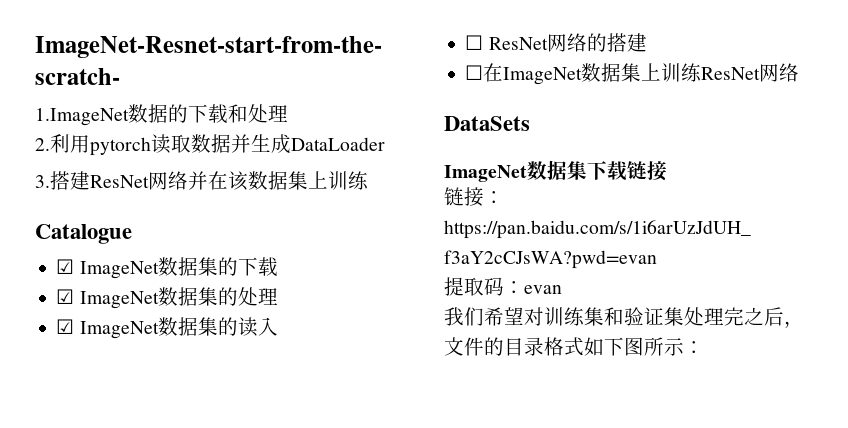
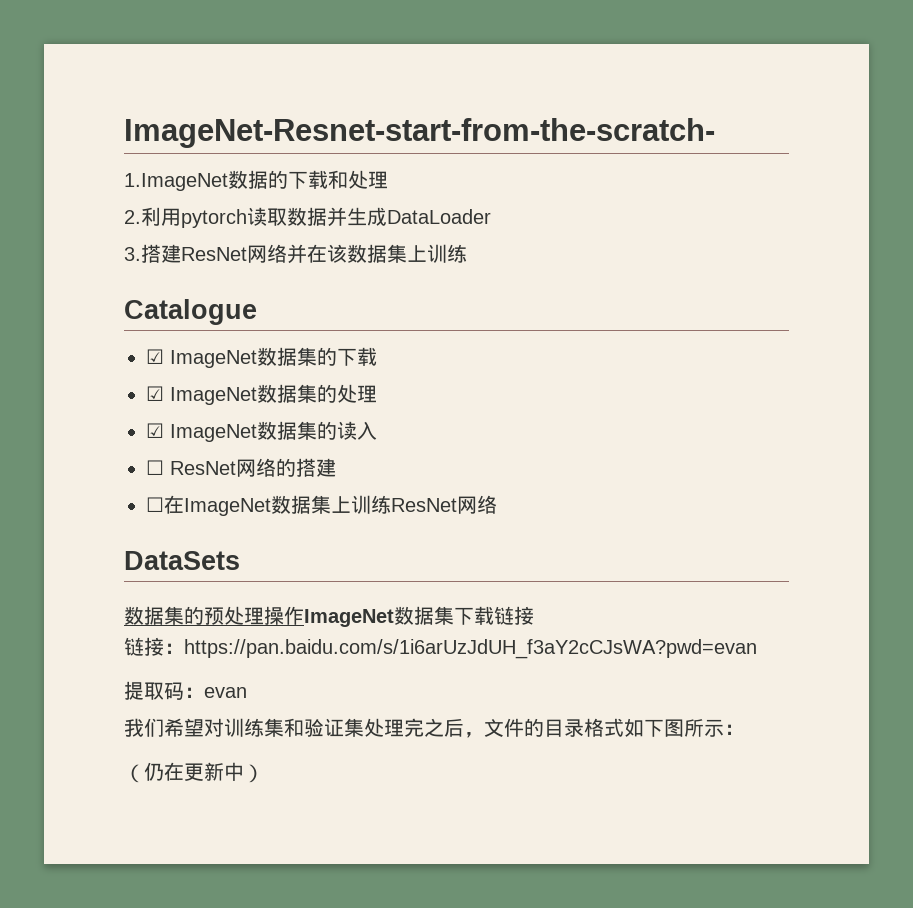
(530, 123) none -> [124,606,304,625] 数据集的预处理操作
(704, 347) none -> [124,762,264,783] // （仍在更新中）

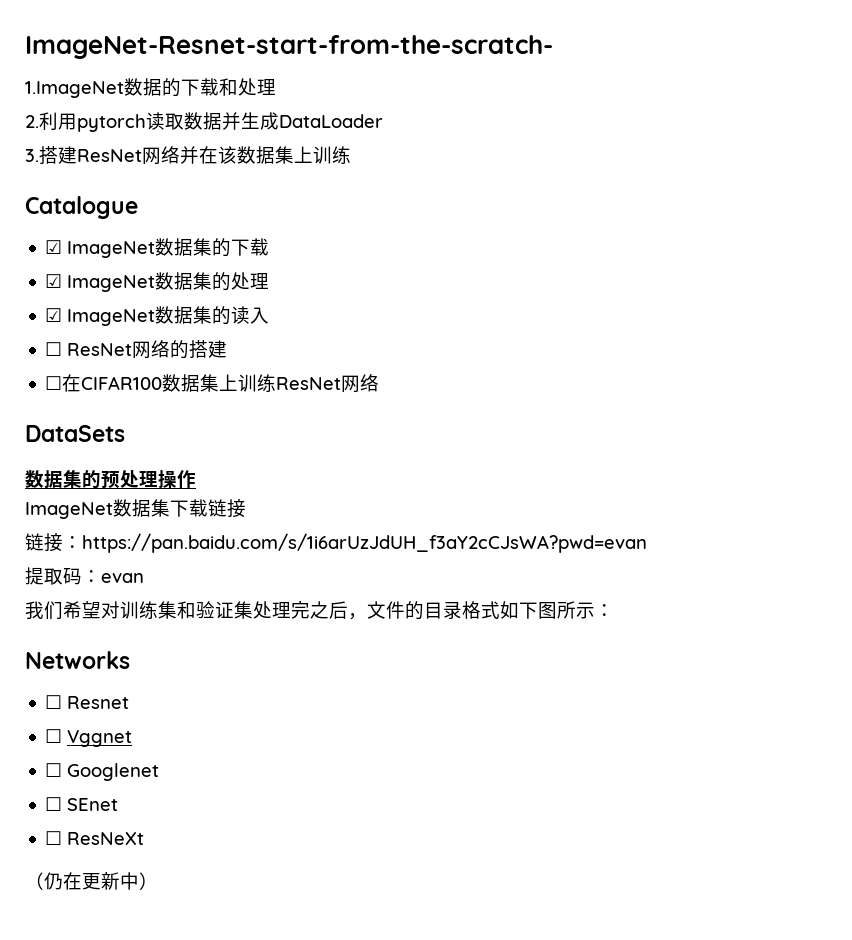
[184,498,271,516] ImageNet -> [81,376,163,390] CIFAR100
(304, 615) none -> (196, 479) //
(744, 729) none -> [25,651,130,669] [45,695,130,709] [45,729,133,747] [45,763,160,781] [45,797,119,811] [45,831,145,845] // Networks // ☐ Resnet // ☐ Vggnet // ☐ Googlenet // ☐ SEnet // ☐ ResNeXt

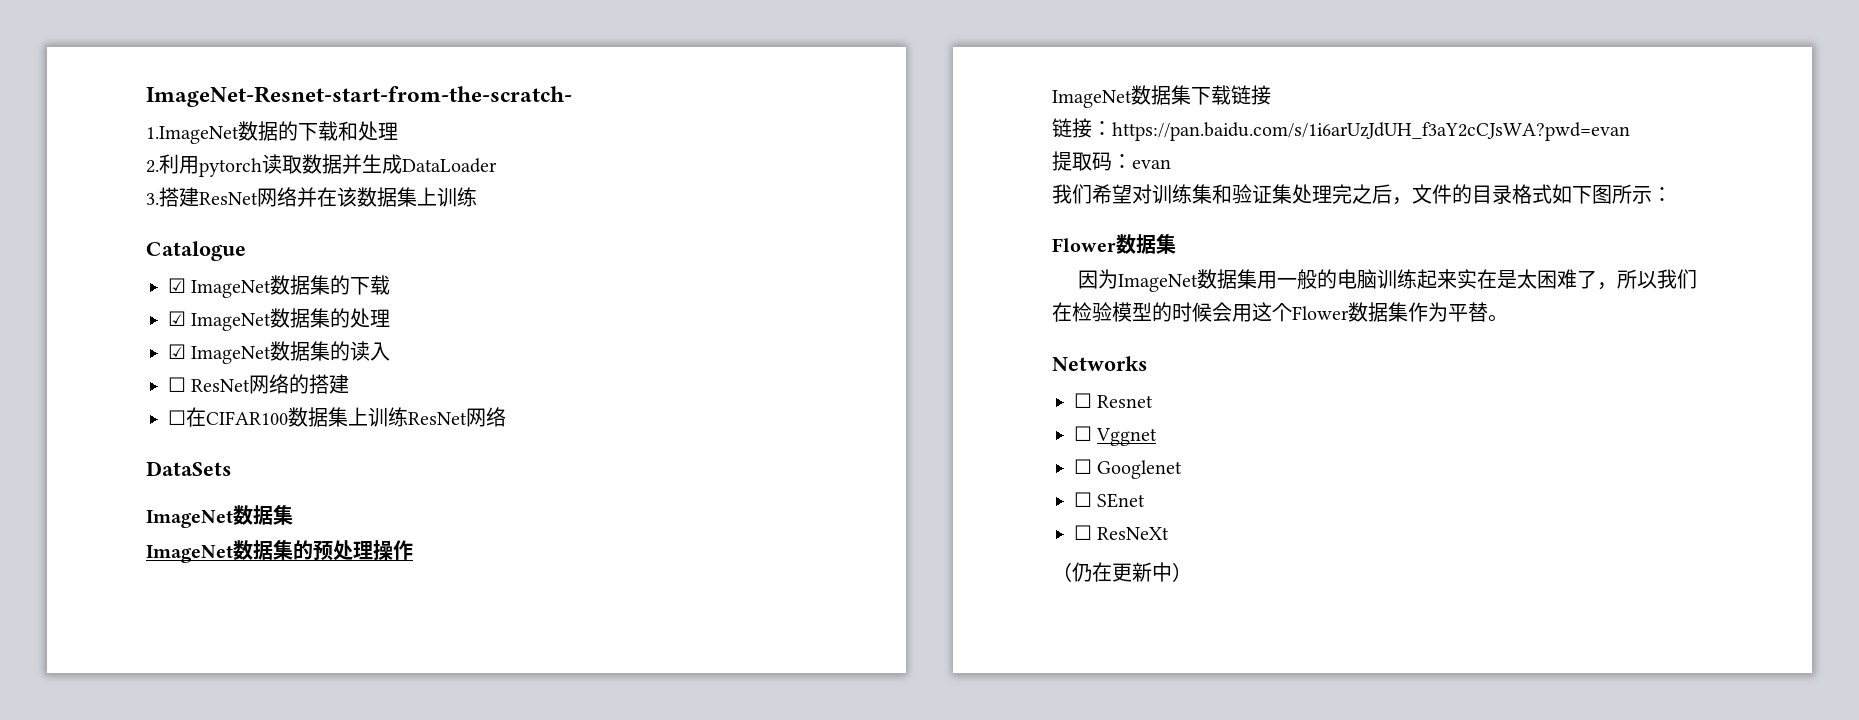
(125, 433) none -> [146,505,293,528] [146,545,233,563] ImageNet数据集 // ImageNet
(614, 610) none -> [1052,234,1176,254] [1078,269,1698,292] [1052,302,1508,322] // Flower数据集 // 因为ImageNet数据集用一般的电脑训练起来实在是太困难了，所以我们在检验模型的时候会用这个Flower数据集作为平替。

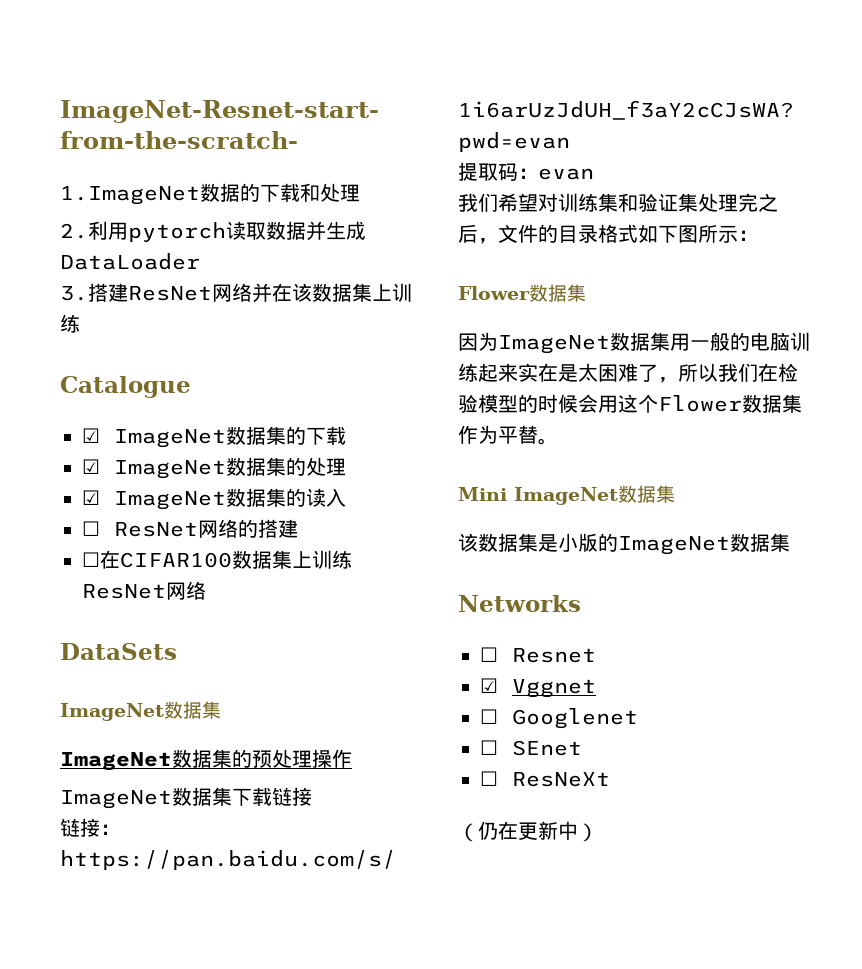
(1508, 318) none -> [458,485,675,505] [458,533,790,555] // Mini ImageNet数据集 // 该数据集是小版的ImageNet数据集
[1074,426,1092,441] ☐ -> [480,678,498,693] ☑

